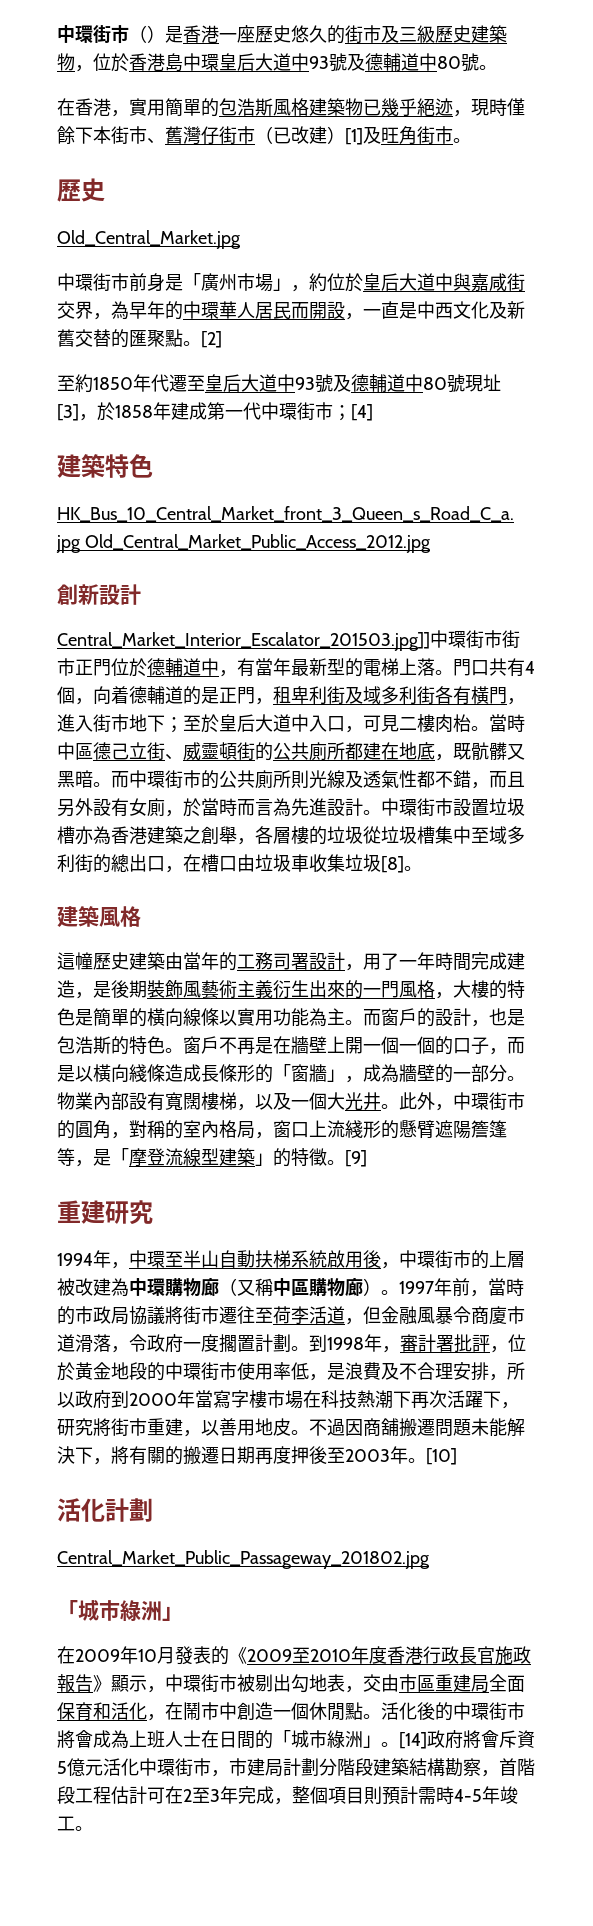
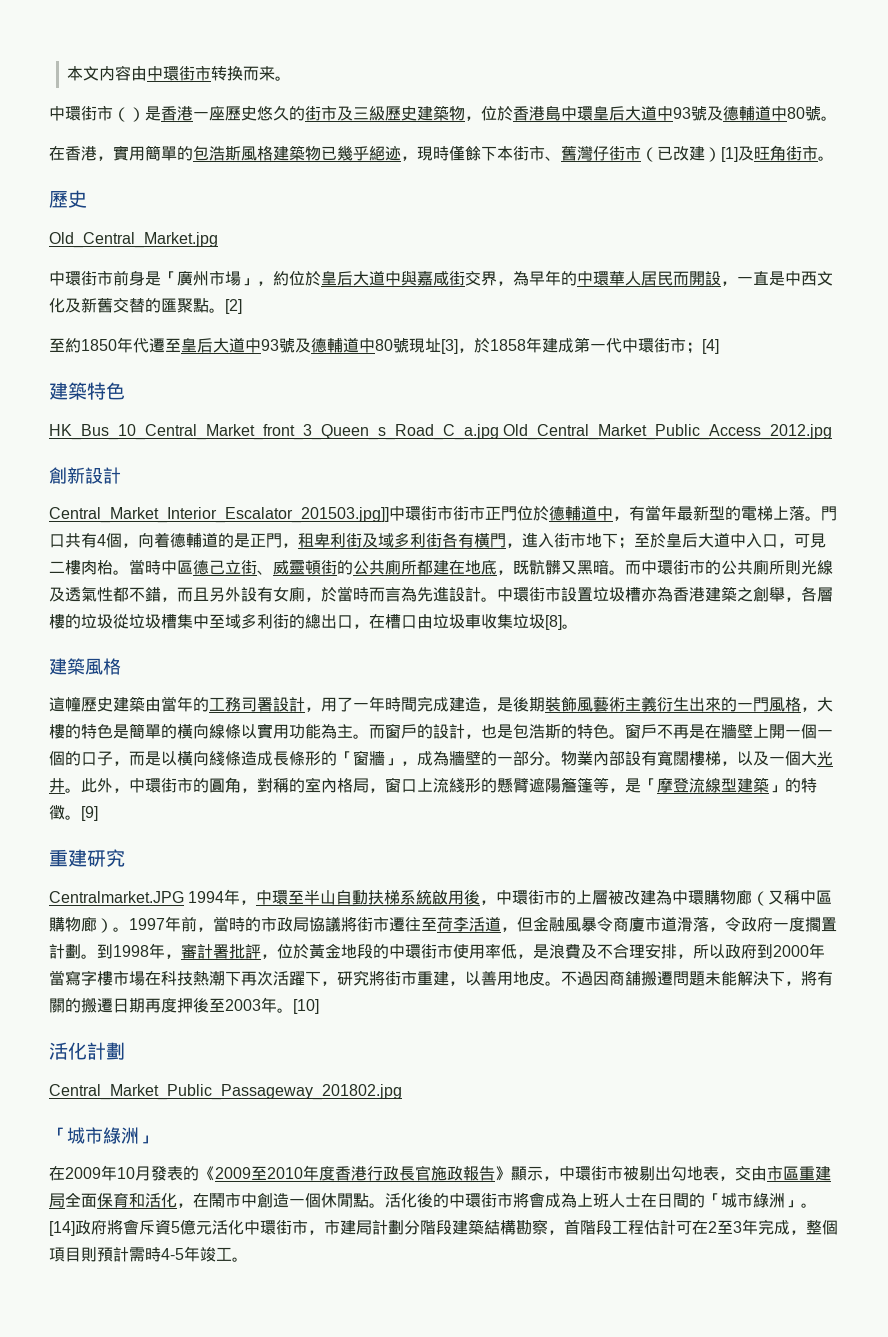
(57, 34) none -> [67,65,292,81] 本文内容由中環街市转换而来。 //
(153, 1212) none -> [49,891,184,903] Centralmarket.JPG

